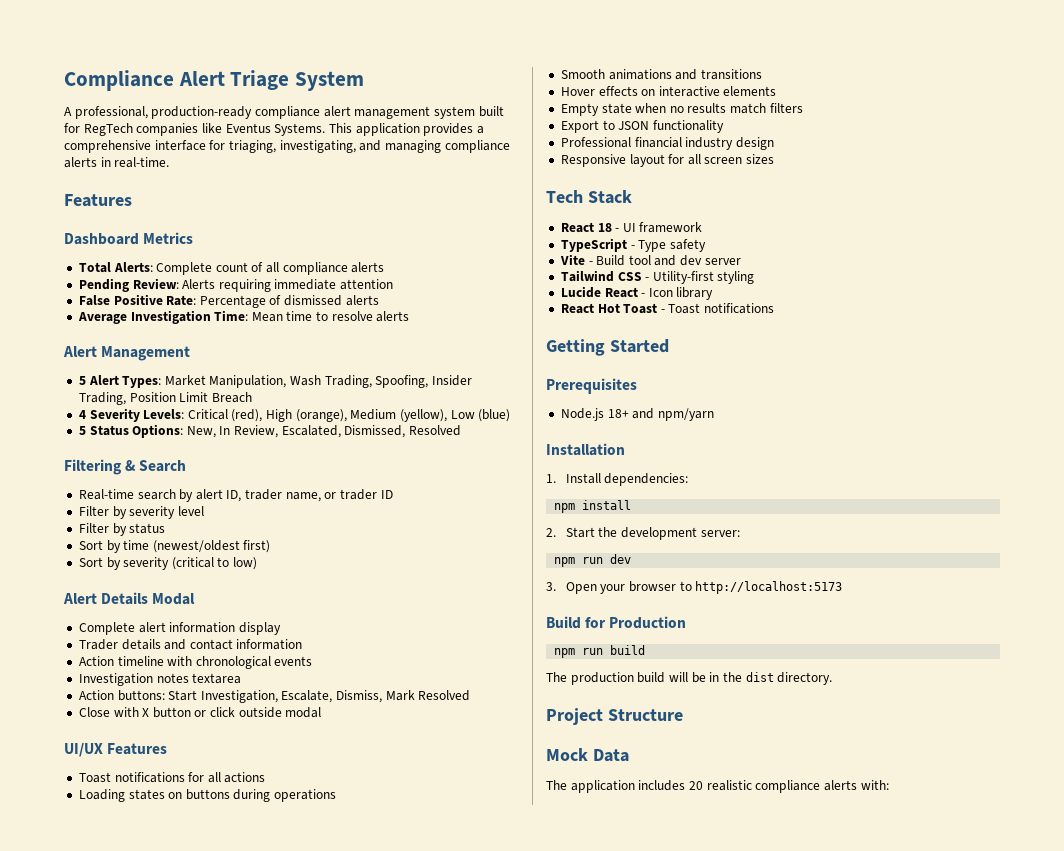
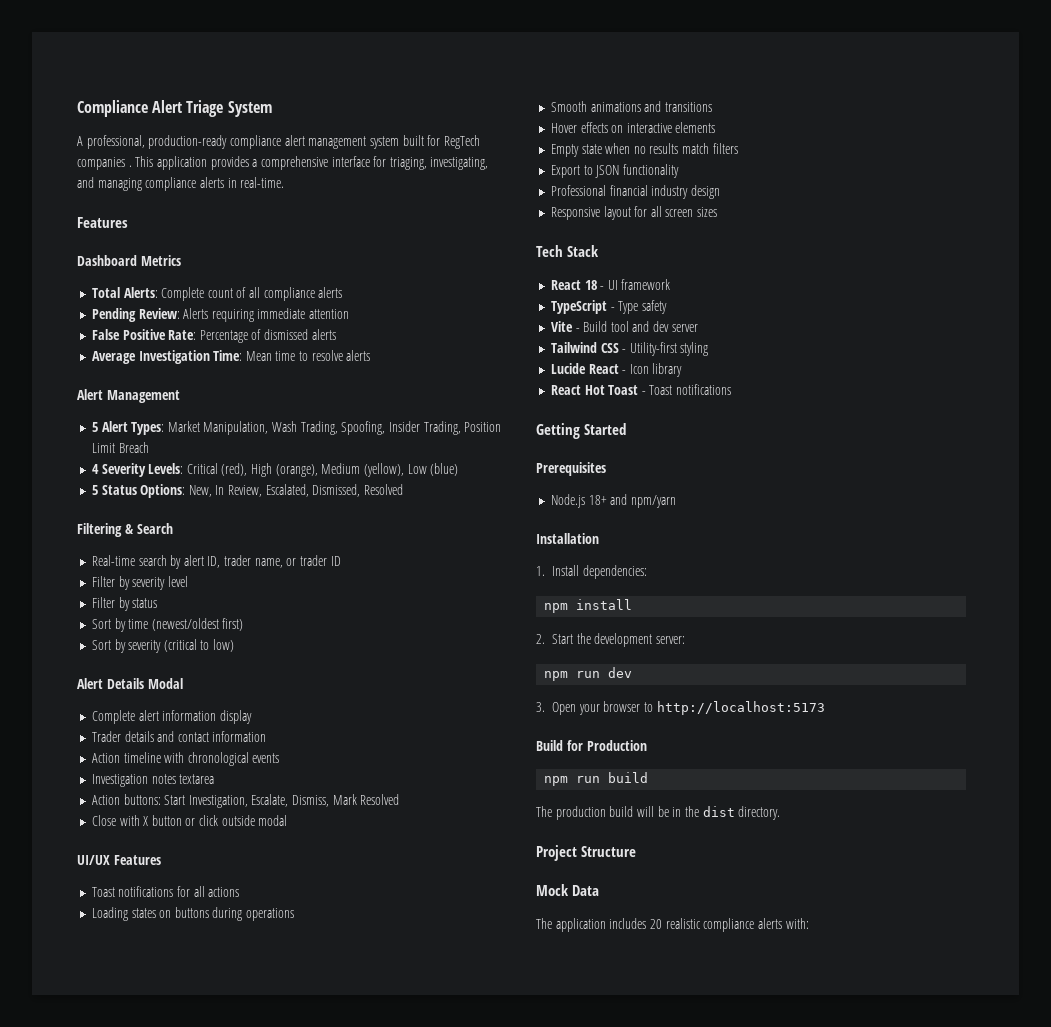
[201,123,326,136] like Eventus Systems. -> [128,165,132,167] .

